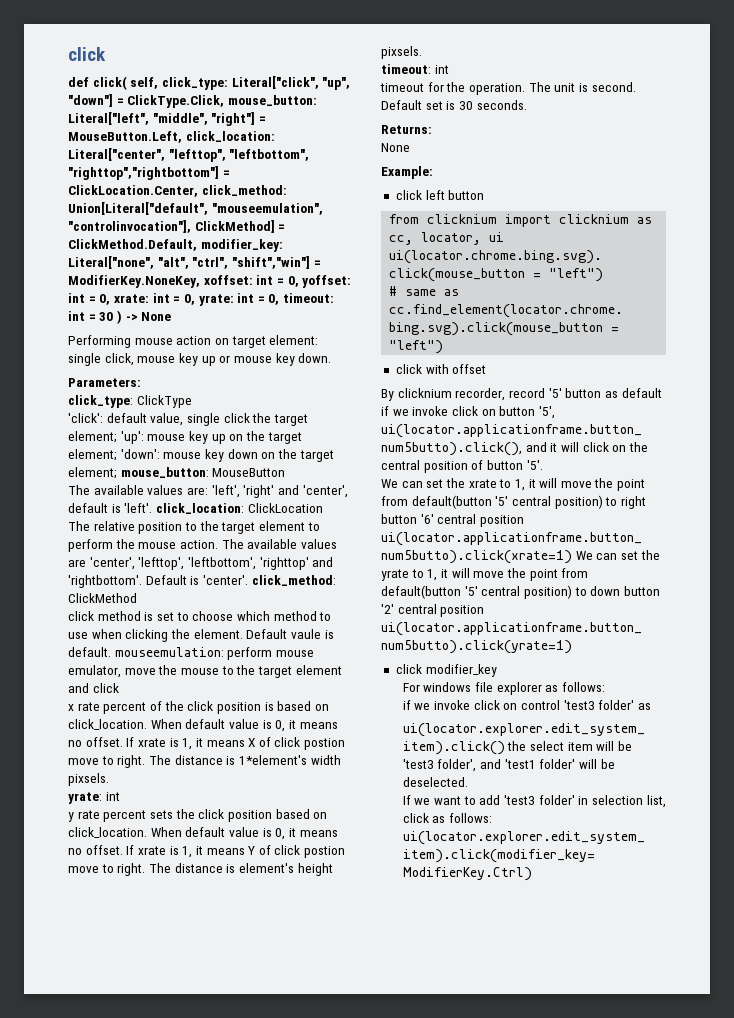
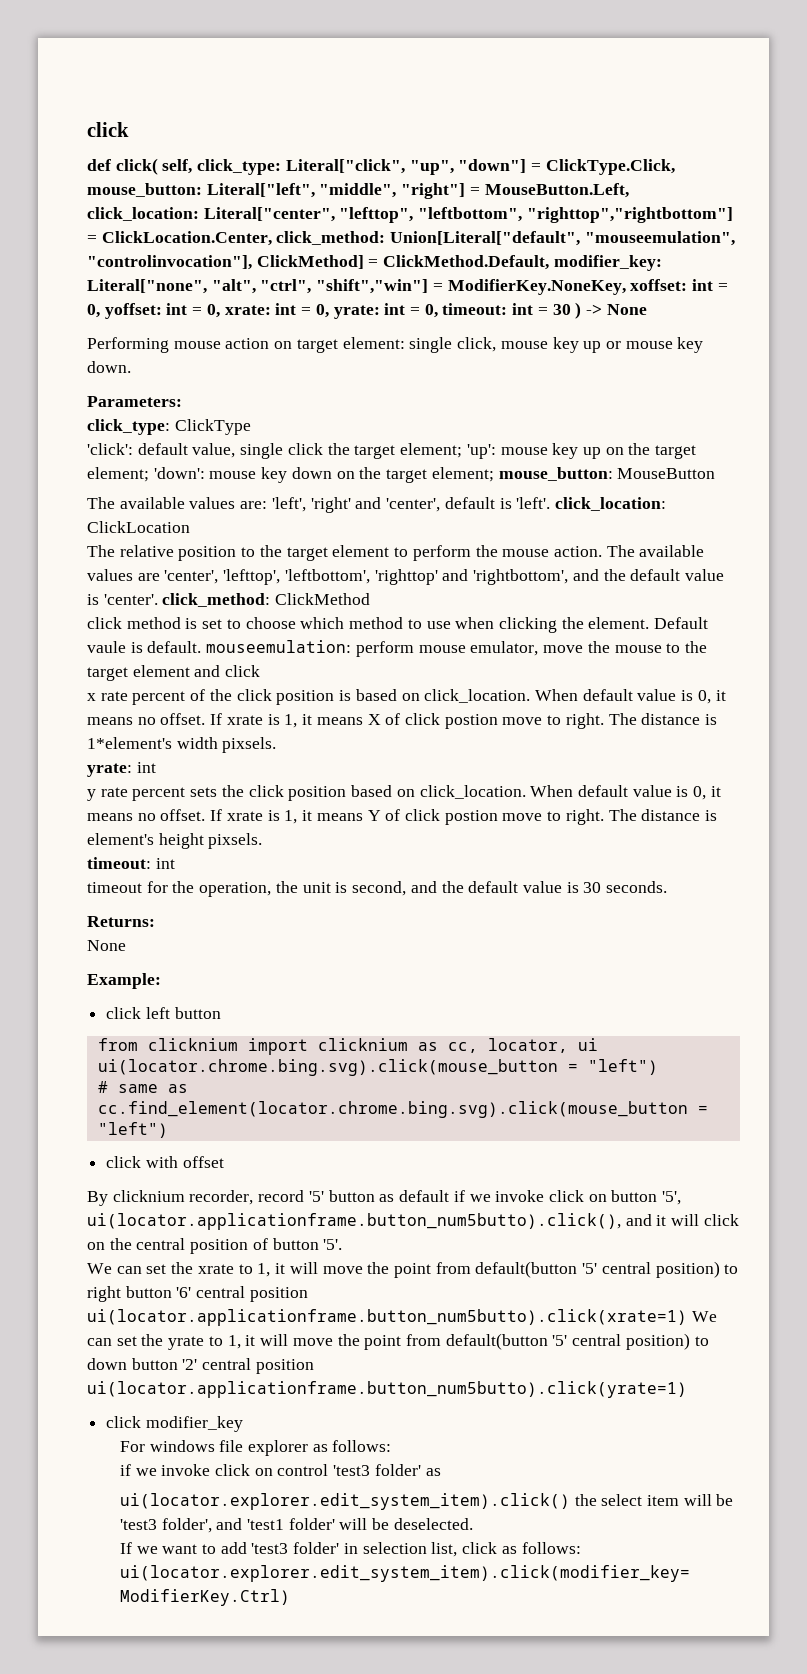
[68,575,187,588] 'rightbottom'. Default -> [473,569,724,585] 'rightbottom', and the default value
[468,82,636,95] [381,100,443,110] operation. The unit is second. Default set -> [199,881,562,897] operation, the unit is second, and the default value

